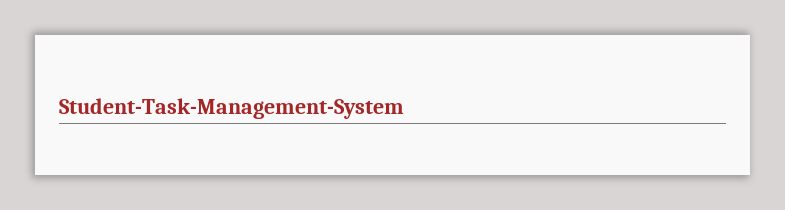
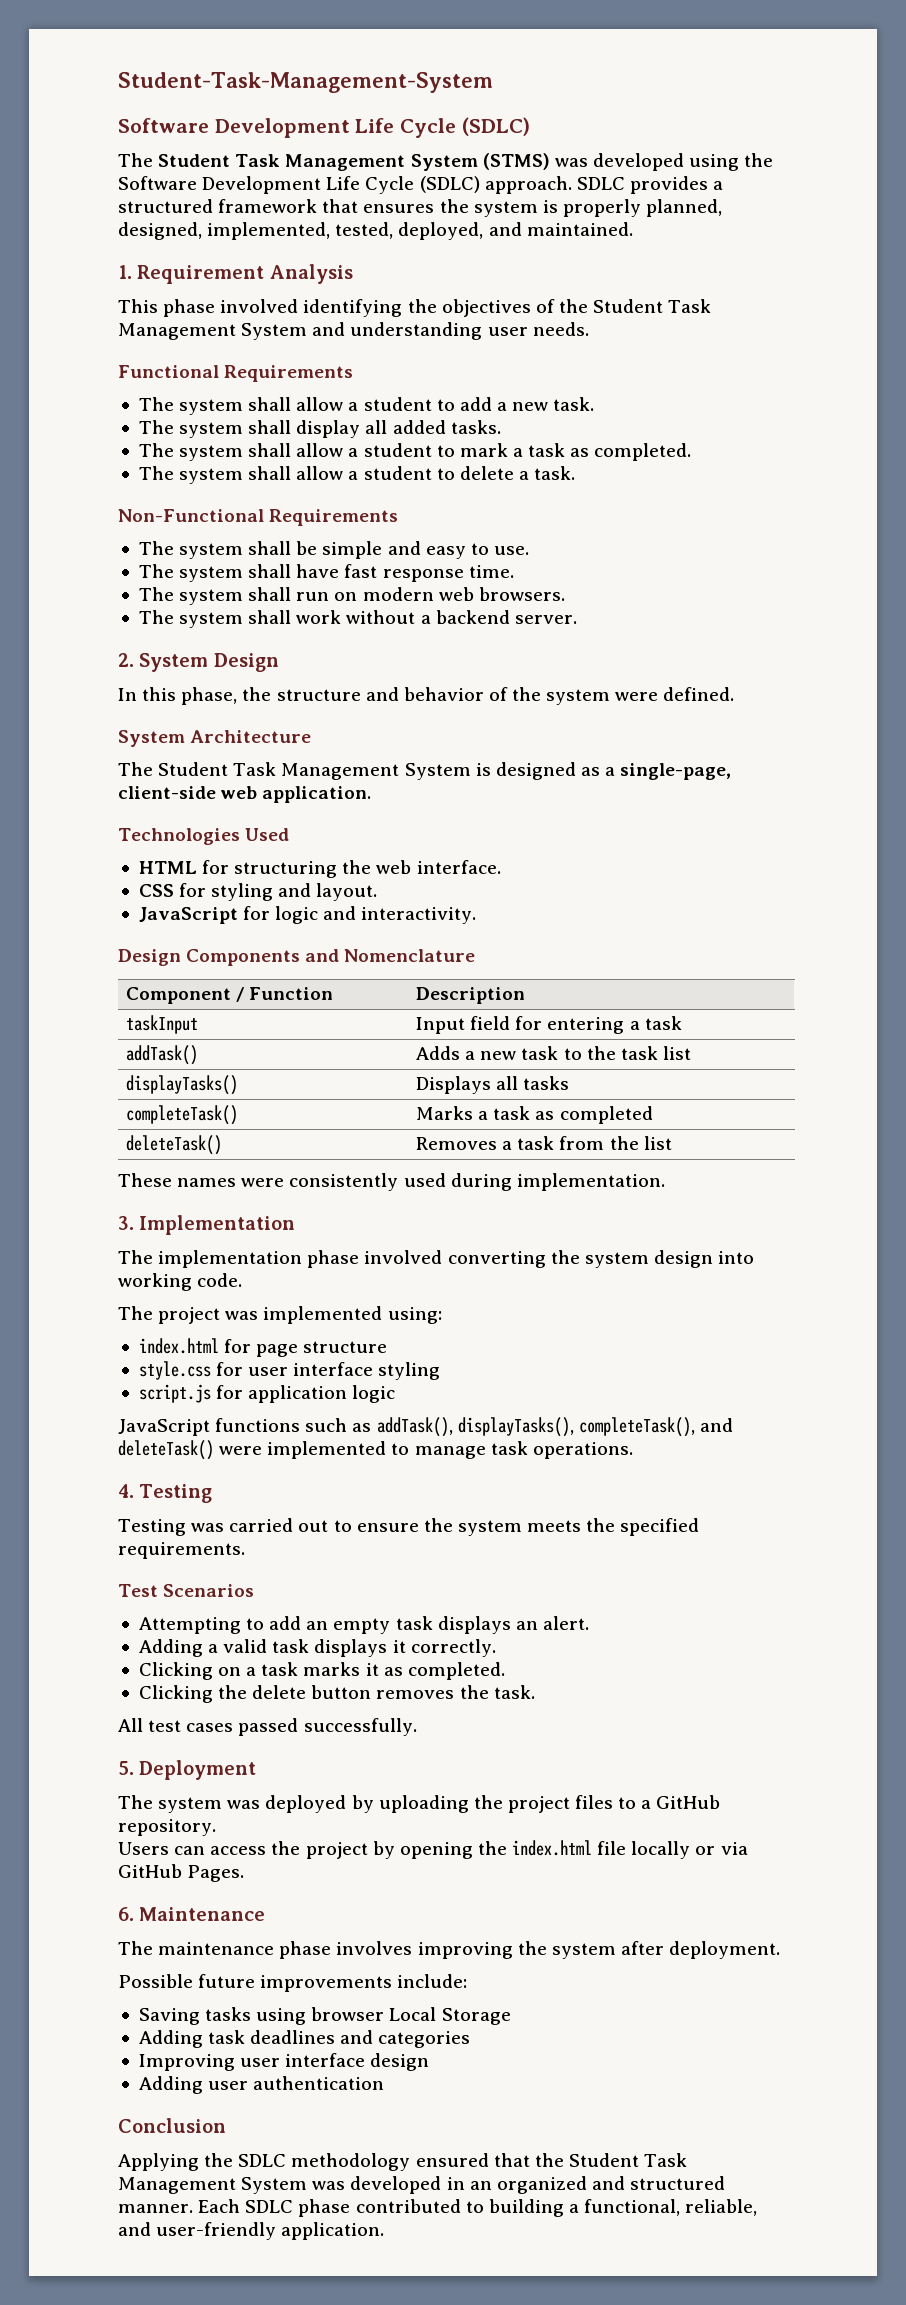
(404, 108) none -> [118,117,530,138] [118,153,774,171] [118,176,724,194] [118,199,723,217] [118,222,633,240] [118,264,353,284] [118,299,712,317] [118,322,589,340] [118,365,354,382] [138,397,595,415] [138,420,501,438] [138,443,692,461] [138,466,576,484] [118,509,399,526] [138,541,529,559] [138,564,514,582] [138,587,565,605] [138,610,577,628] [118,653,279,672] [118,687,735,705] [118,730,312,747] [118,762,732,780] [118,786,372,803] [118,828,290,845] [138,860,501,878] [138,883,378,901] [138,906,477,924] [118,949,476,966] [126,987,334,1004] [416,987,526,1004] [126,1015,199,1034] [416,1016,682,1034] [126,1045,199,1065] [416,1046,691,1060] [126,1075,239,1095] [416,1076,570,1094] [126,1105,239,1125] [416,1106,653,1124] [126,1135,223,1155] [416,1136,672,1150] [118,1173,665,1191] [118,1215,296,1235] [118,1250,755,1268] [118,1273,243,1291] [118,1306,442,1324] [138,1338,388,1357] [138,1361,441,1380] [138,1384,396,1403] [118,1417,733,1437] [118,1440,633,1460] [118,1484,213,1503] [118,1518,700,1536] [118,1542,245,1559] [118,1584,255,1597] [138,1616,589,1634] [138,1639,496,1657] [138,1662,505,1680] [138,1685,535,1703] [118,1718,417,1736] [118,1760,257,1780] [118,1795,721,1813] [118,1819,216,1836] [118,1840,748,1859] [118,1864,245,1882] [118,1907,266,1921] [118,1941,781,1959] [118,1974,468,1992] [138,2007,511,2025] [138,2030,471,2048] [138,2053,430,2071] [138,2076,385,2094] [118,2118,226,2133] [118,2153,688,2171] [118,2176,726,2194] [118,2199,758,2217] [118,2222,385,2240] // Software Development Life Cycle (SDLC) // The Student Task Management System (STMS) was developed using the Software Development Life Cycle (SDLC) approach. SDLC provides a structured framework that ensures the system is properly planned, designed, implemented, tested, deployed, and maintained. // 1. Requirement Analysis // This phase involved identifying the objectives of the Student Task Management System and understanding user needs. // Functional Requirements // The system shall allow a student to add a new task. // The system shall display all added tasks. // The system shall allow a student to mark a task as completed. // The system shall allow a student to delete a task. // Non-Functional Requirements // The system shall be simple and easy to use. // The system shall have fast response time. // The system shall run on modern web browsers. // The system shall work without a backend server. // 2. System Design // In this phase, the structure and behavior of the system were defined. // System Architecture // The Student Task Management System is designed as a single-page, client-side web application. // Technologies Used // HTML for structuring the web interface. // CSS for styling and layout. // JavaScript for logic and interactivity. // Design Components and Nomenclature // Component / Function | Description // taskInput | Input field for entering a task // addTask() | Adds a new task to the task list // displayTasks() | Displays all tasks // completeTask() | Marks a task as completed // deleteTask() | Removes a task from the list // These names were consistently used during implementation. // 3. Implementation // The implementation phase involved converting the system design into working code. // The project was implemented using: // index.html for page structure // style.css for user interface styling // script.js for application logic // JavaScript functions such as addTask(), displayTasks(), completeTask(), and deleteTask() were implemented to manage task operations. // 4. Testing // Testing was carried out to ensure the system meets the specified requirements. // Test Scenarios // Attempting to add an empty task displays an alert. // Adding a valid task displays it correctly. // Clicking on a task marks it as completed. // Clicking the delete button removes the task. // All test cases passed successfully. // 5. Deployment // The system was deployed by uploading the project files to a GitHub repository. // Users can access the project by opening the index.html file locally or via GitHub Pages. // 6. Maintenance // The maintenance phase involves improving the system after deployment. // Possible future improvements include: // Saving tasks using browser Local Storage // Adding task deadlines and categories // Improving user interface design // Adding user authentication // Conclusion // Applying the SDLC methodology ensured that the Student Task Management System was developed in an organized and structured manner. Each SDLC phase contributed to building a functional, reliable, and user-friendly application.

